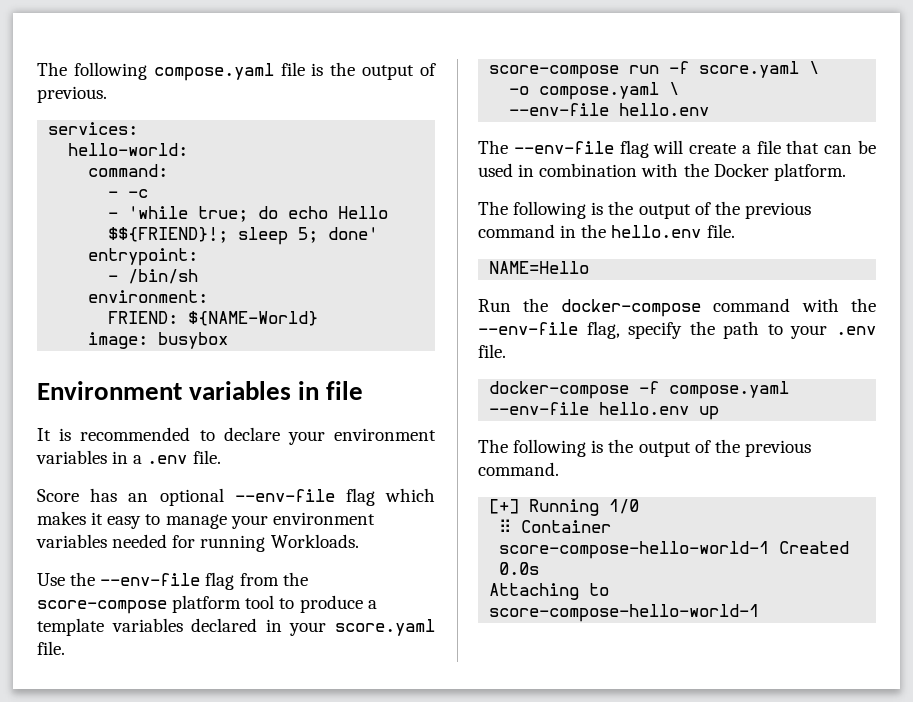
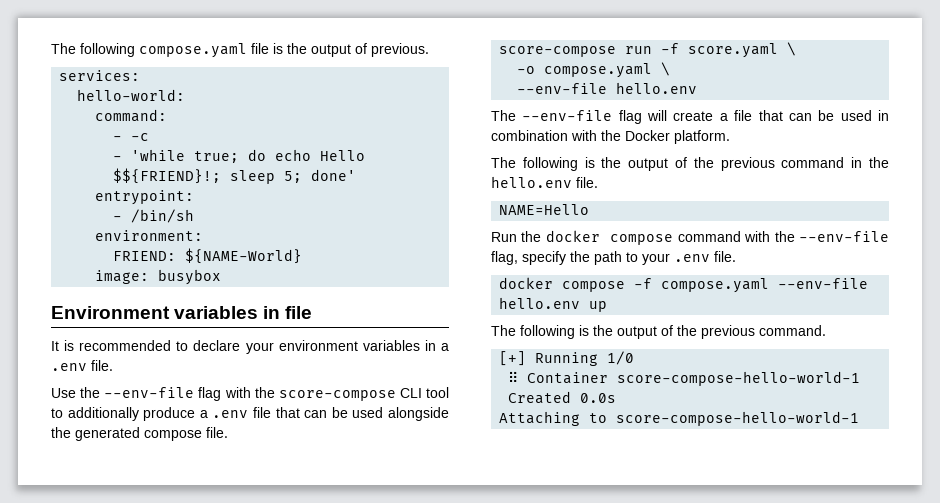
[37,488,436,506] [37,511,375,529] [36,534,359,552] // Score has an optional --env-file flag which makes it easy to manage your environment variables needed for running Workloads. -> (113, 365) none
[239,573,279,586] from -> [224,387,251,398] with
[172,595,242,613] platform -> [399,388,422,398] CLI
(295, 603) none -> [67,407,139,421] additionally
[37,618,435,636] template variables declared in your score.yaml -> [212,407,449,421] [51,427,202,441] .env file that can be used alongside the generated compose
[560,299,701,317] docker-compose -> [545,230,674,245] docker compose
[489,381,630,399] docker-compose -> [499,277,626,292] docker compose

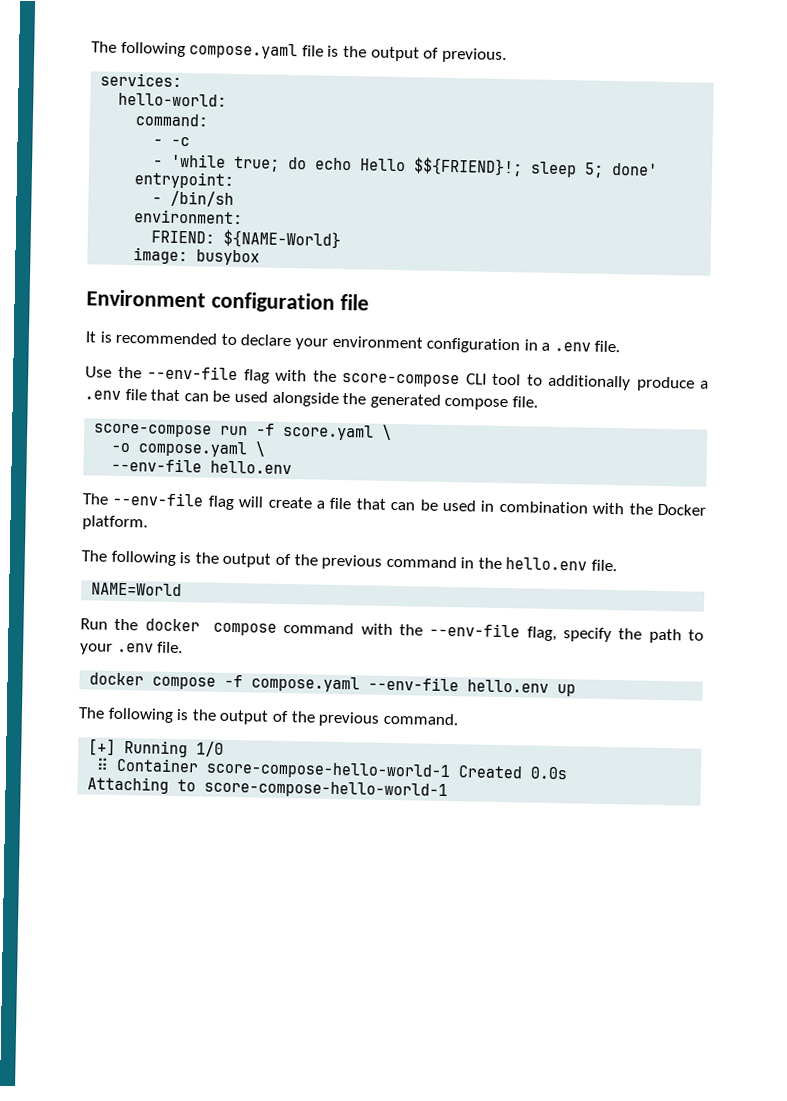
[174,306,281,319] variables in -> [210,291,335,313] configuration
[362,340,420,351] variables -> [426,337,521,354] configuration
[499,204,590,215] NAME=Hello -> [91,582,183,597] NAME=World

